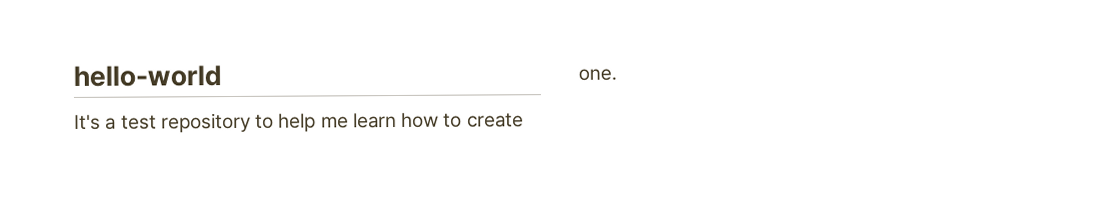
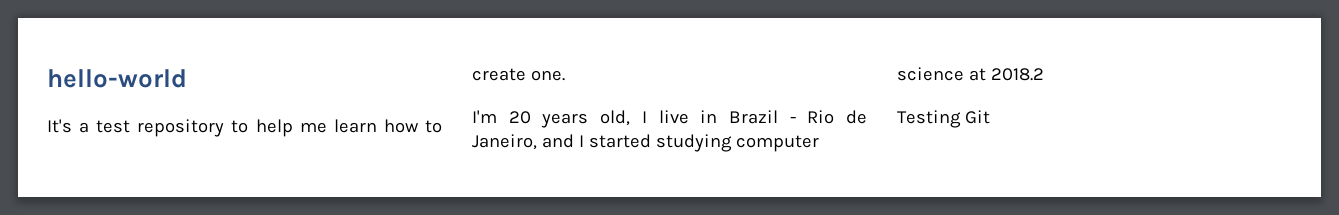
(617, 74) none -> [472,110,867,128] [472,134,819,152] [897,67,1044,81] [897,110,990,128] // I'm 20 years old, I live in Brazil - Rio de Janeiro, and I started studying computer science at 2018.2 // Testing Git

